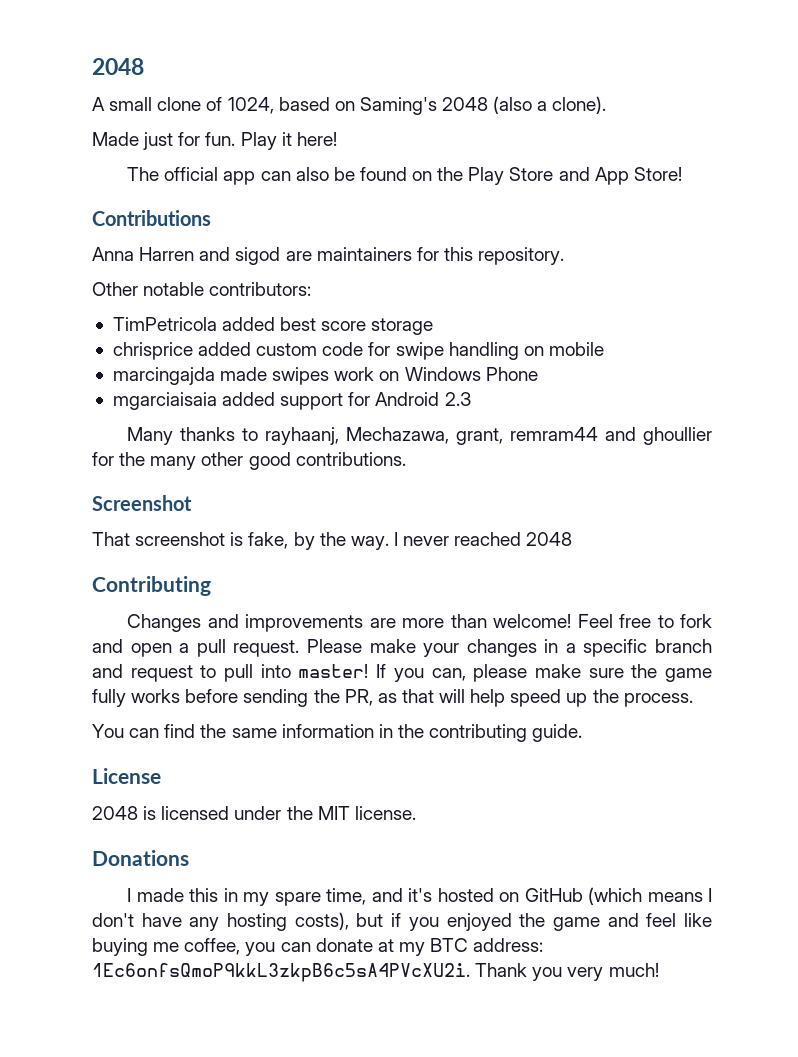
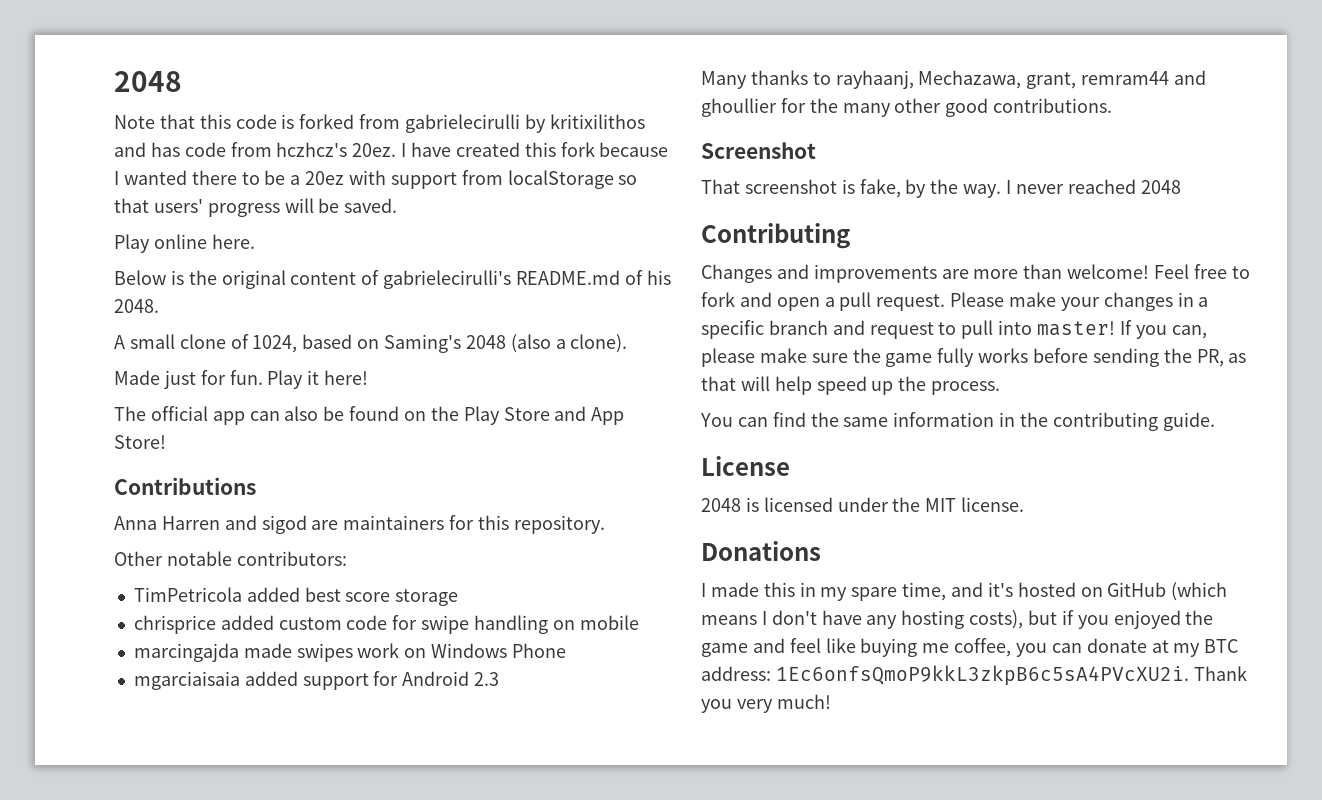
[92,58,144,75] 2048 -> [114,71,182,92] [114,114,645,133] [114,142,669,157] [114,170,638,189] [114,198,398,217] [114,234,255,253] [114,270,671,289] [114,299,159,313] 2048 // Note that this code is forked from gabrielecirulli by kritixilithos and has code from hczhcz's 20ez. I have created this fork because I wanted there to be a 20ez with support from localStorage so that users' progress will be saved. // Play online here. // Below is the original content of gabrielecirulli's README.md of his 2048.

